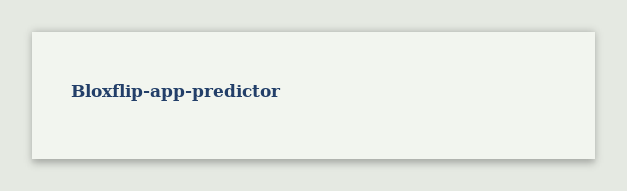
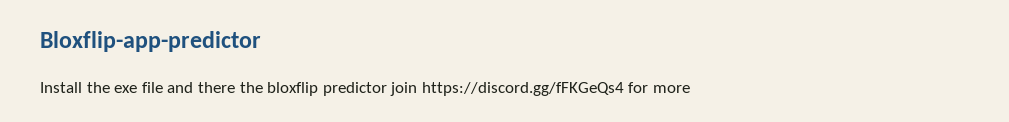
(281, 92) none -> [40,82,691,96] // Install the exe file and there the bloxflip predictor join https://discord.gg/fFKGeQs4 for more

